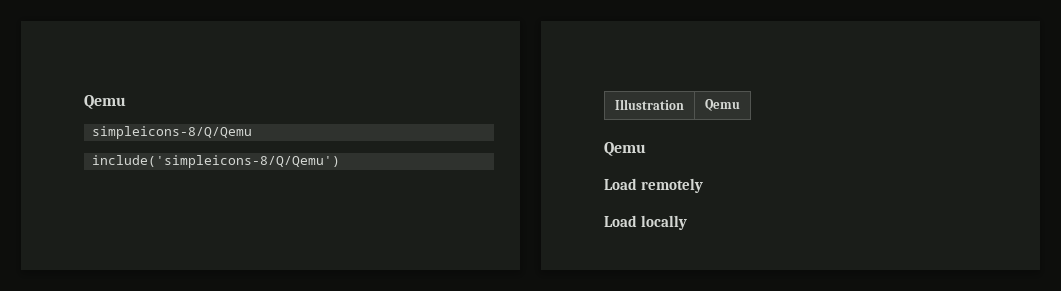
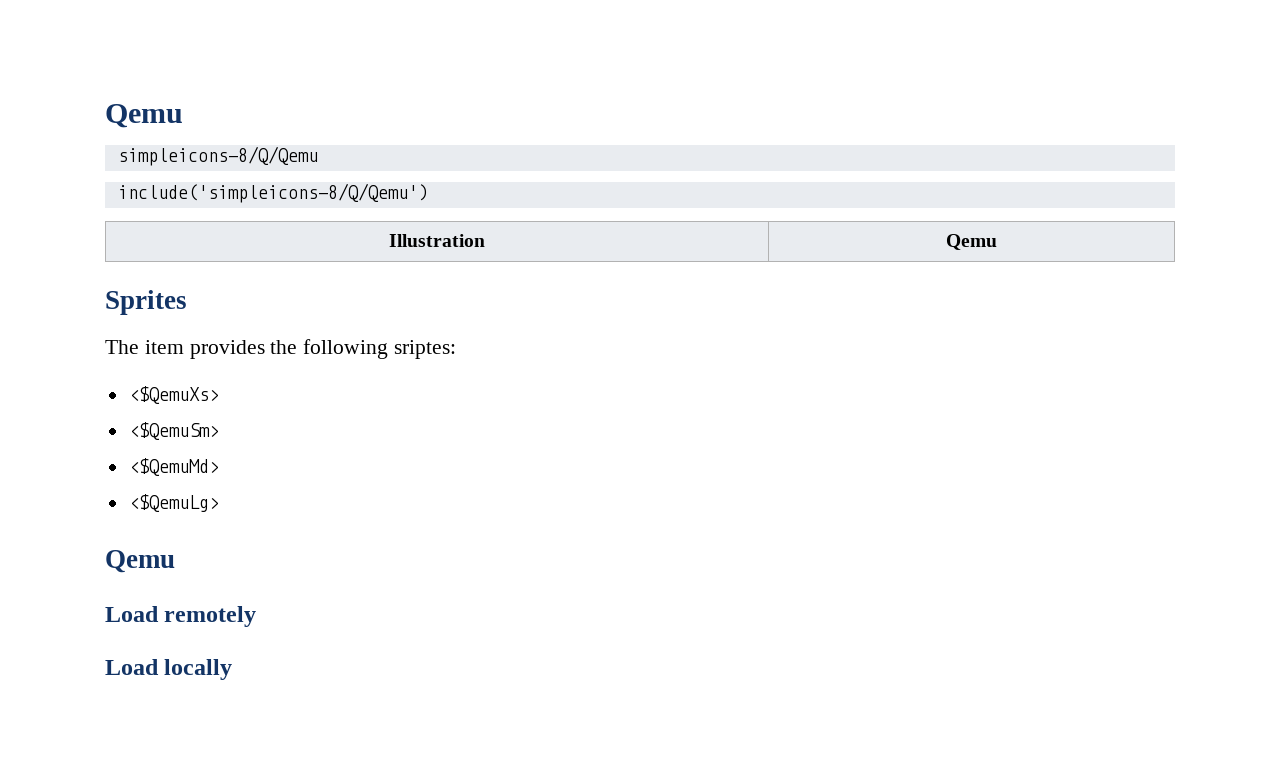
(740, 105) none -> [105,290,187,315] [105,339,457,359] [128,386,219,404] [128,422,219,440] [128,458,219,476] [128,494,219,512] // Sprites // The item provides the following sriptes: // <$QemuXs> // <$QemuSm> // <$QemuMd> // <$QemuLg>

